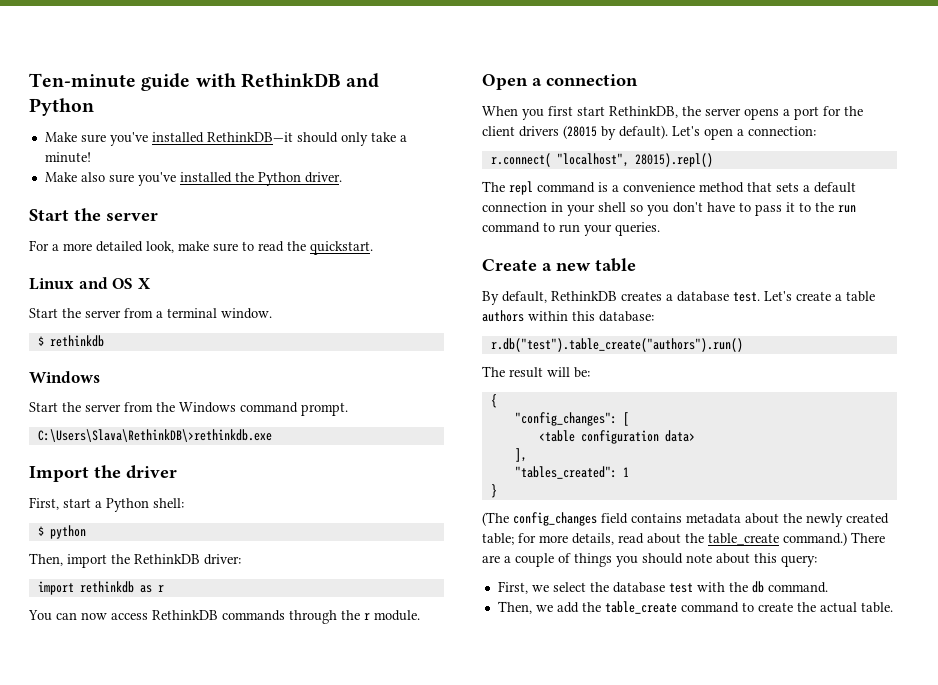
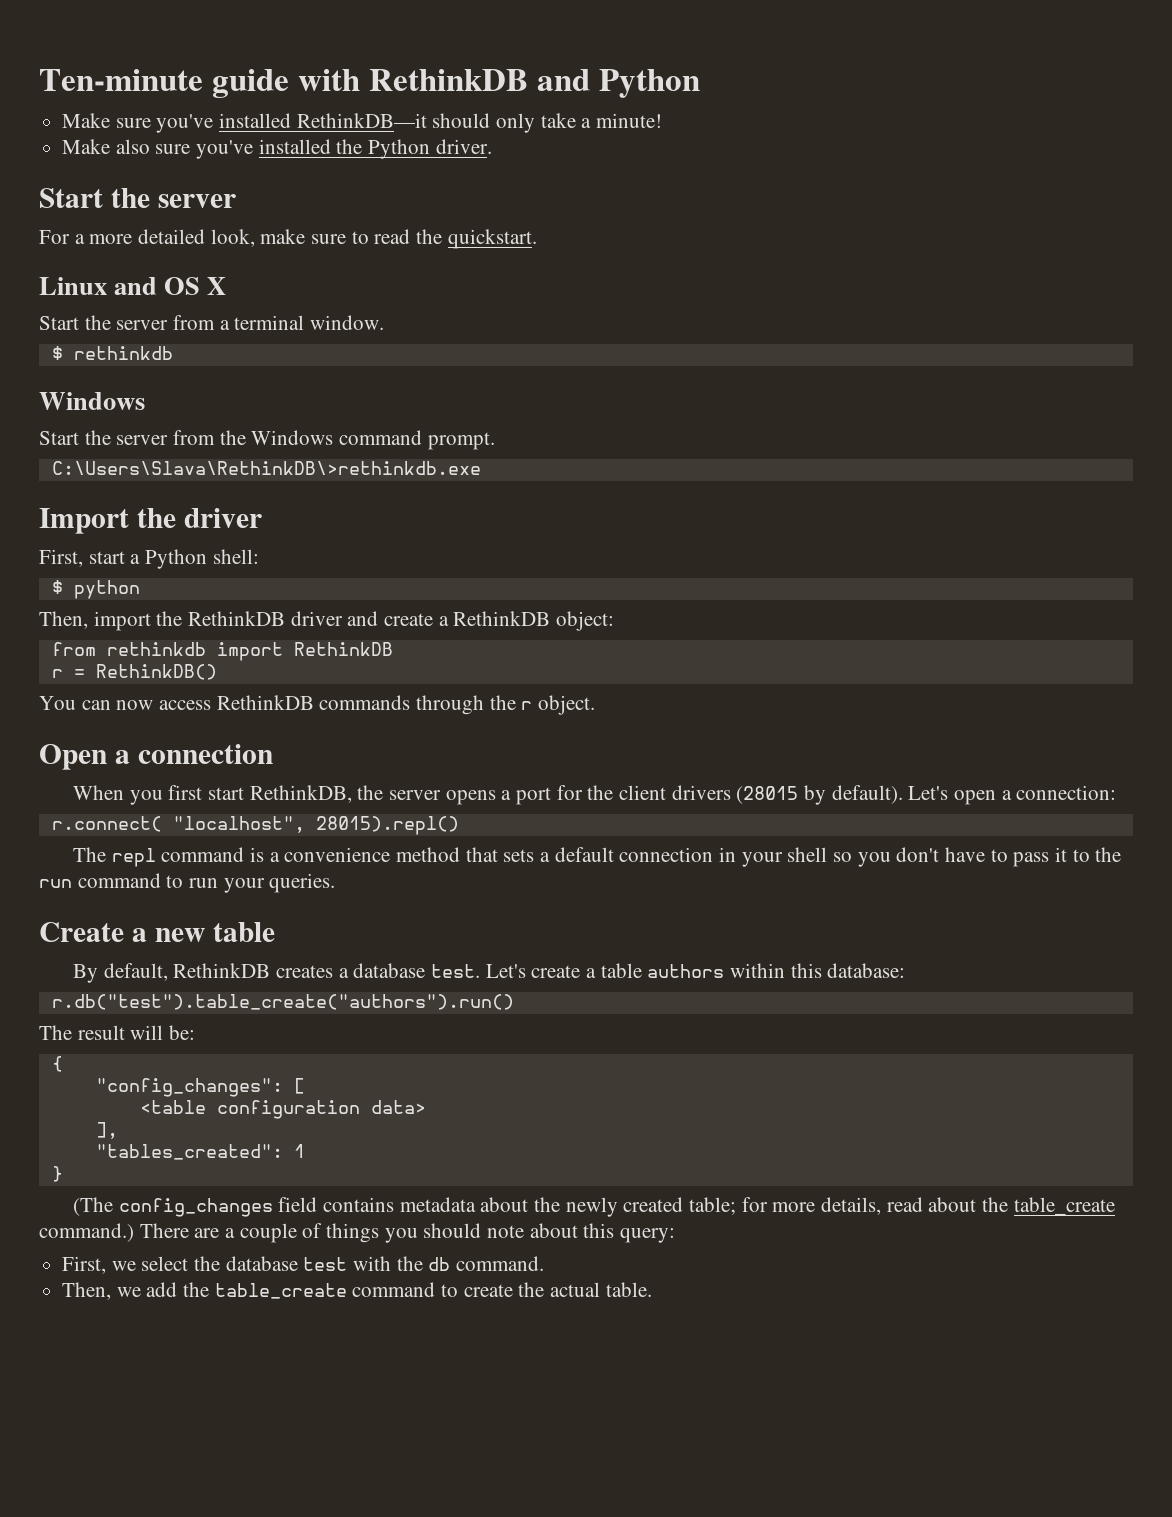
[204,554,241,565] [37,581,164,595] driver: // import rethinkdb as r -> [290,611,615,631] [51,642,393,661] [51,664,217,680] driver and create a RethinkDB object: // from rethinkdb import RethinkDB // r = RethinkDB()
[374,610,420,621] module. -> [538,695,596,715] object.

